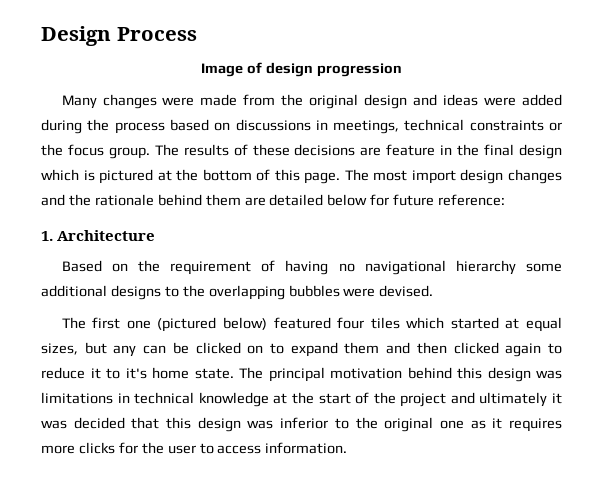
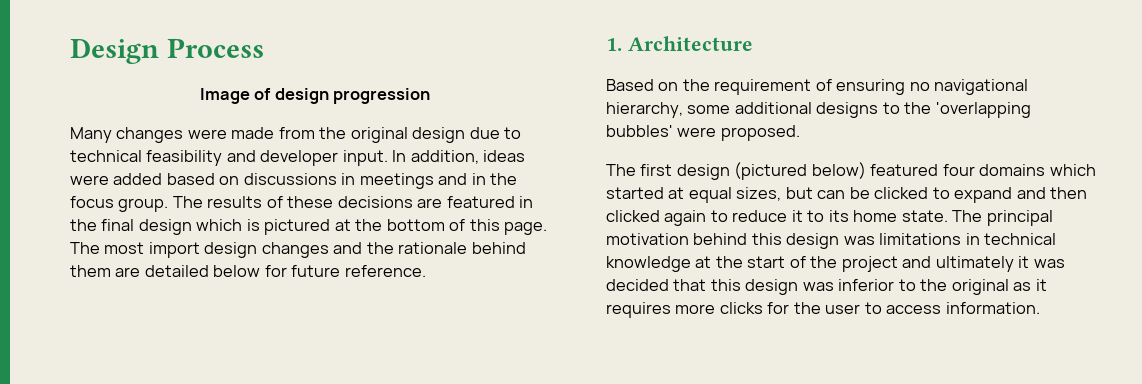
[413,94,562,106] [41,119,562,134] and ideas were added during the process based on discussions in meetings, technical constraints or -> [469,127,522,139] [70,150,526,166] [70,173,486,189] due to technical feasibility and developer input. In addition, ideas were added based on discussions in meetings and in
[386,144,436,156] feature -> [446,196,515,208] featured
[438,194,506,206] reference: -> [344,265,426,277] reference.
[285,260,329,275] having -> [836,79,906,95] ensuring
[455,260,516,275] hierarchy -> [606,102,683,118] hierarchy,
[208,285,434,300] overlapping bubbles were devised. -> [935,102,1031,118] [606,125,800,141] 'overlapping bubbles' were proposed.
[126,320,151,329] one -> [676,164,730,180] design
[370,317,400,329] tiles -> [979,164,1046,176] domains
[113,345,137,357] any -> (813, 193) none
[247,345,264,354] on -> (929, 193) none
[344,342,380,354] them -> (1013, 195) none
[125,368,147,379] it's -> [828,210,849,222] its
[439,420,464,429] one -> (1009, 287) none

